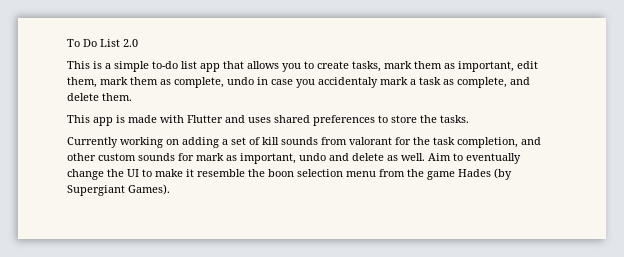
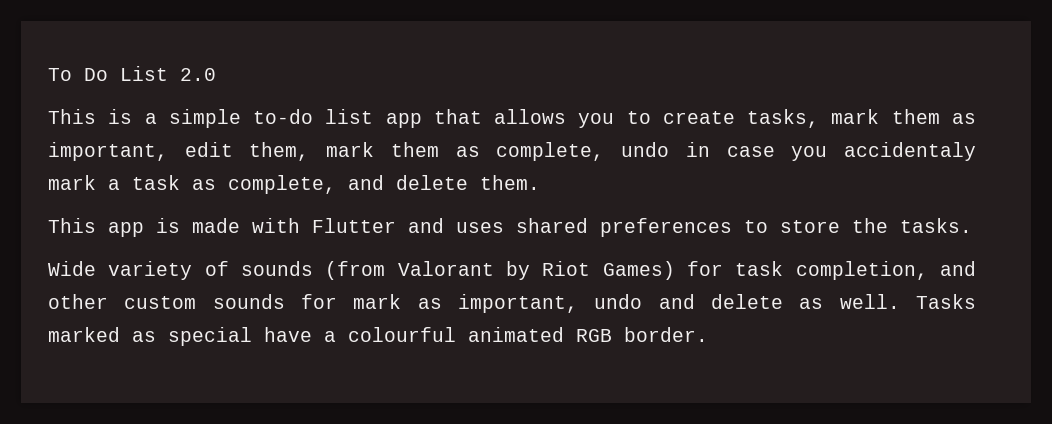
[67,137,430,148] Currently working on adding a set of kill sounds from valorant for the -> [48,261,723,280] Wide variety of sounds (from Valorant by Riot Games) for
[428,153,521,164] [67,168,512,180] [67,184,170,196] Aim to eventually change the UI to make it resemble the boon selection menu from the game Hades (by Supergiant Games). -> [916,294,977,309] [48,327,708,346] Tasks marked as special have a colourful animated RGB border.

